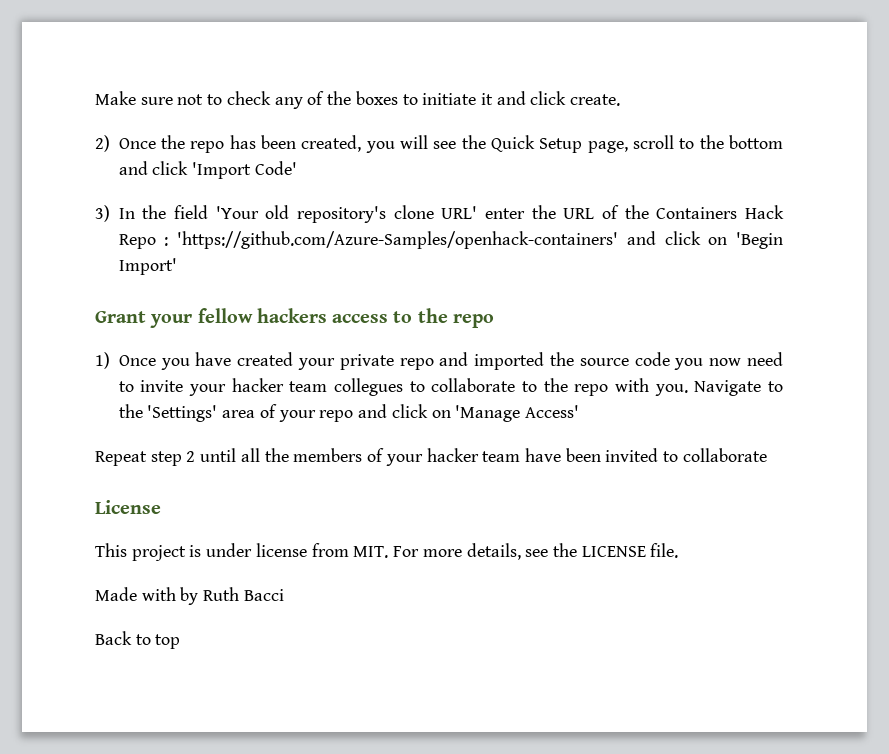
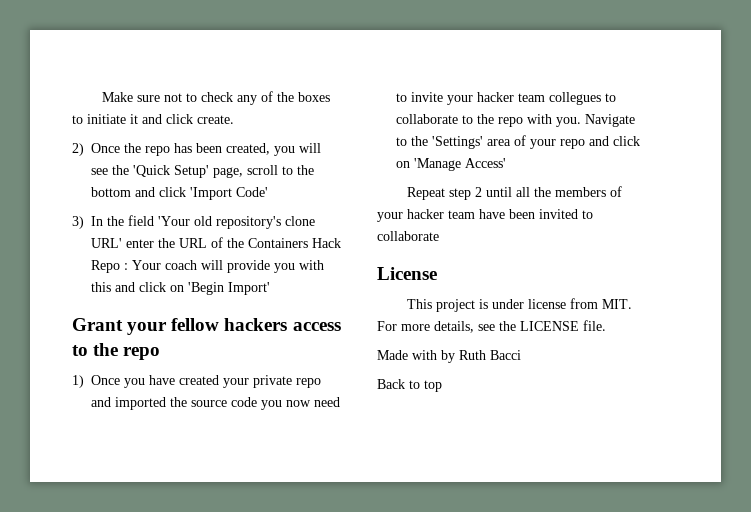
[491,135,583,153] Quick Setup -> [133,165,209,178] 'Quick Setup'
[177,231,619,249] 'https://github.com/Azure-Samples/openhack-containers' -> [132,260,324,273] [91,282,111,292] Your coach will provide you with this

